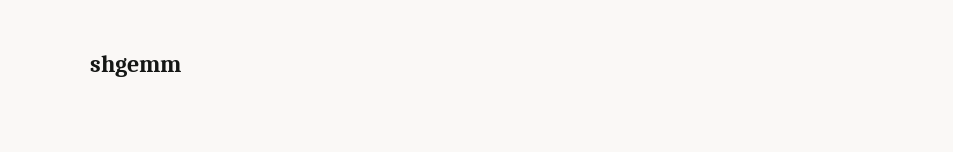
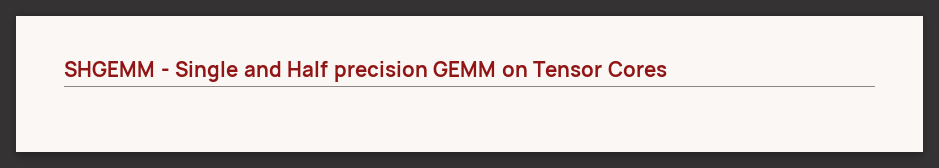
[90,55,181,77] shgemm -> [64,61,667,82] SHGEMM - Single and Half precision GEMM on Tensor Cores

